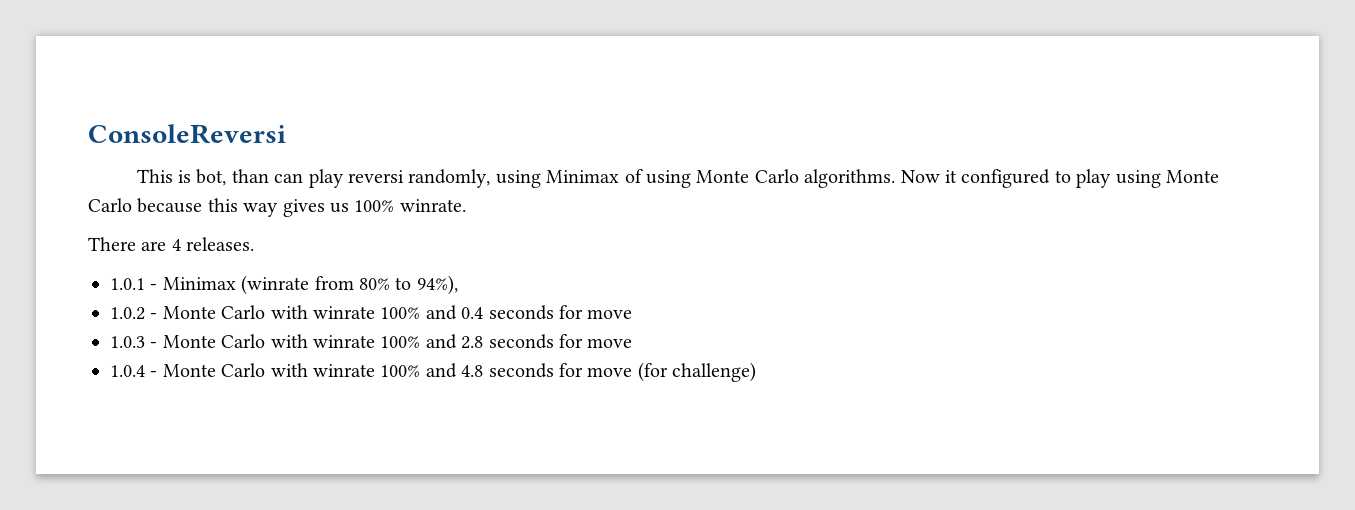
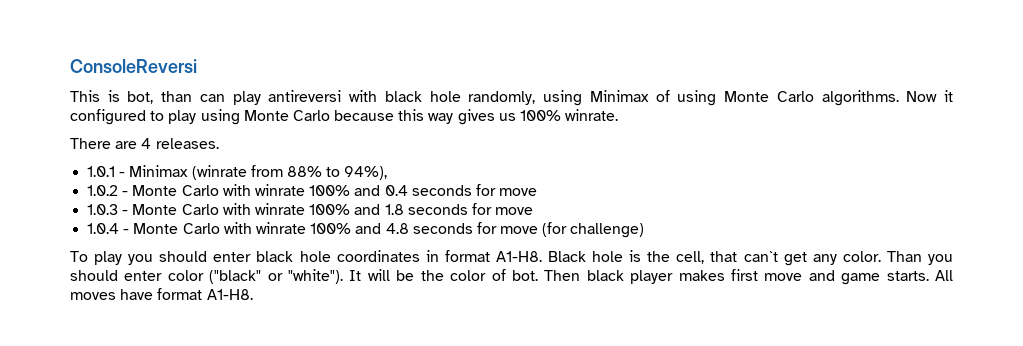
[347,170,404,183] reversi -> [268,90,461,102] antireversi with black hole
[359,278,390,290] 80% -> [286,166,322,177] 88%
[461,336,484,349] 2.8 -> [384,204,404,215] 1.8
(757, 372) none -> [70,250,954,266] [70,269,953,285] [70,288,253,300] // To play you should enter black hole coordinates in format A1-H8. Black hole is the cell, that can`t get any color. Than you should enter color ("black" or "white"). It will be the color of bot. Then black player makes first move and game starts. All moves have format A1-H8.

